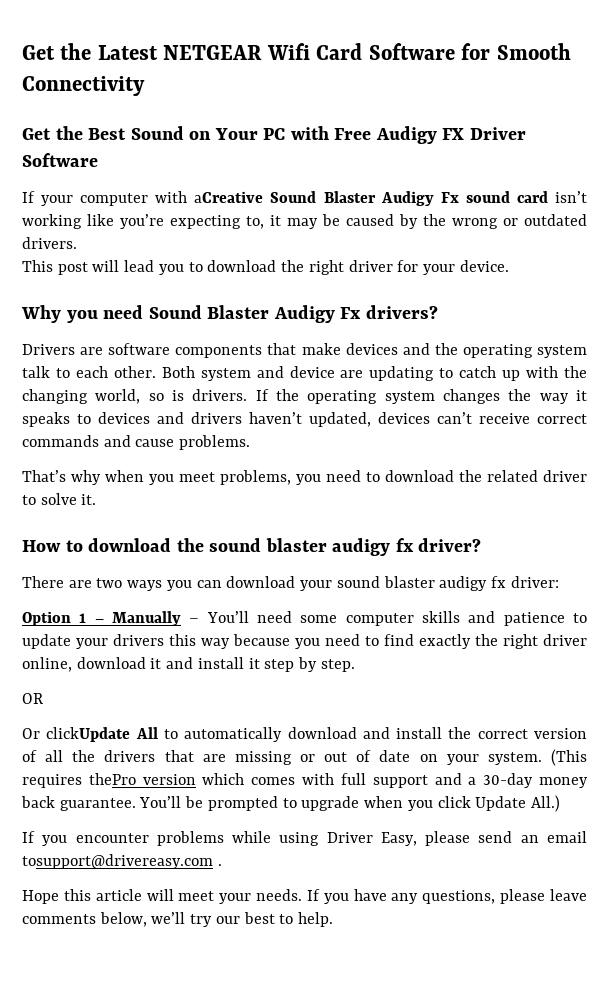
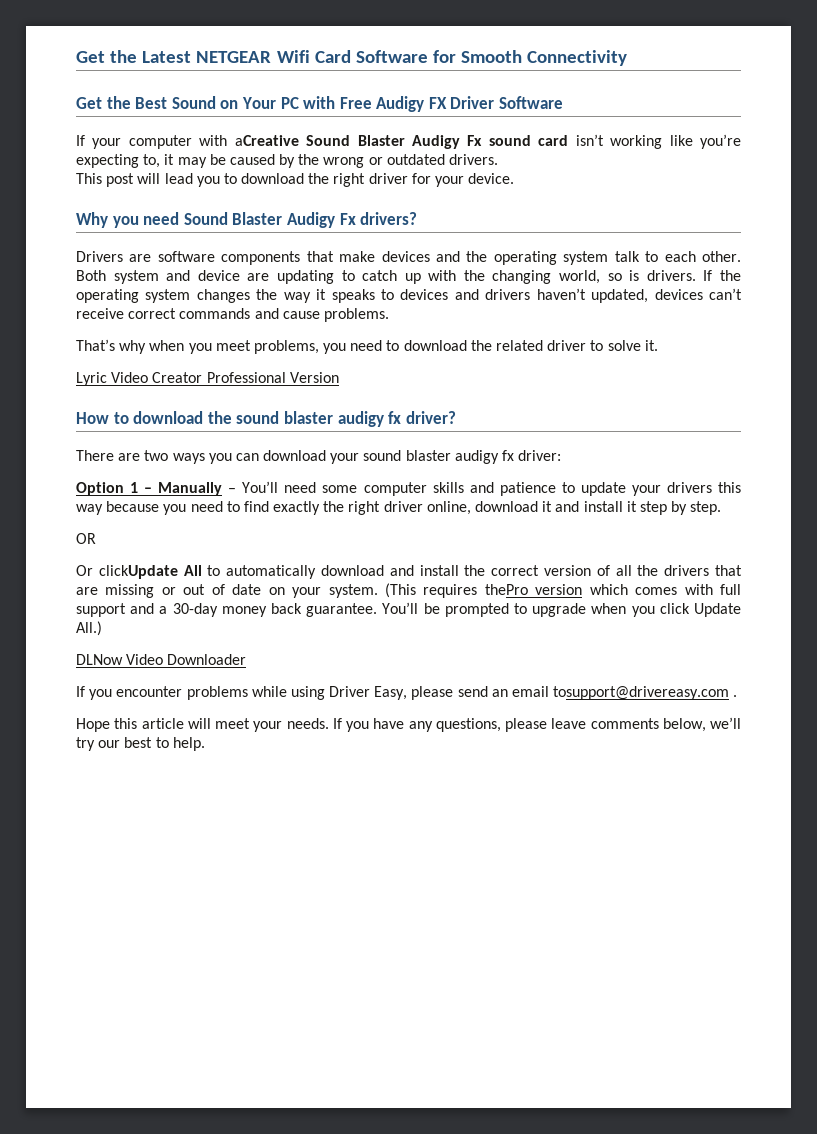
(97, 499) none -> [76,372,339,386] // Lyric Video Creator Professional Version
(560, 803) none -> [76,654,247,665] // DLNow Video Downloader

